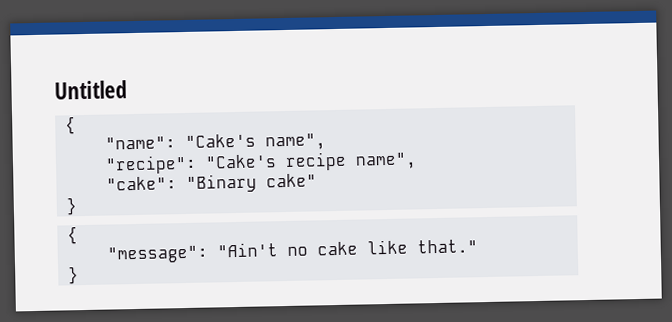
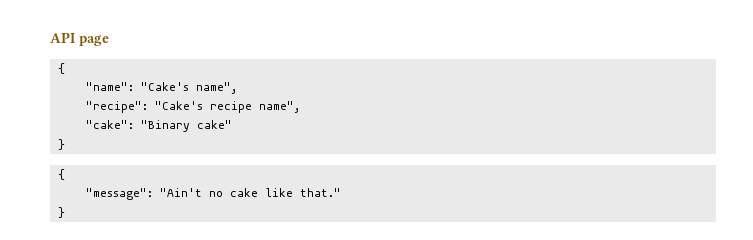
[54,80,127,100] Untitled -> [50,32,109,46] API page

